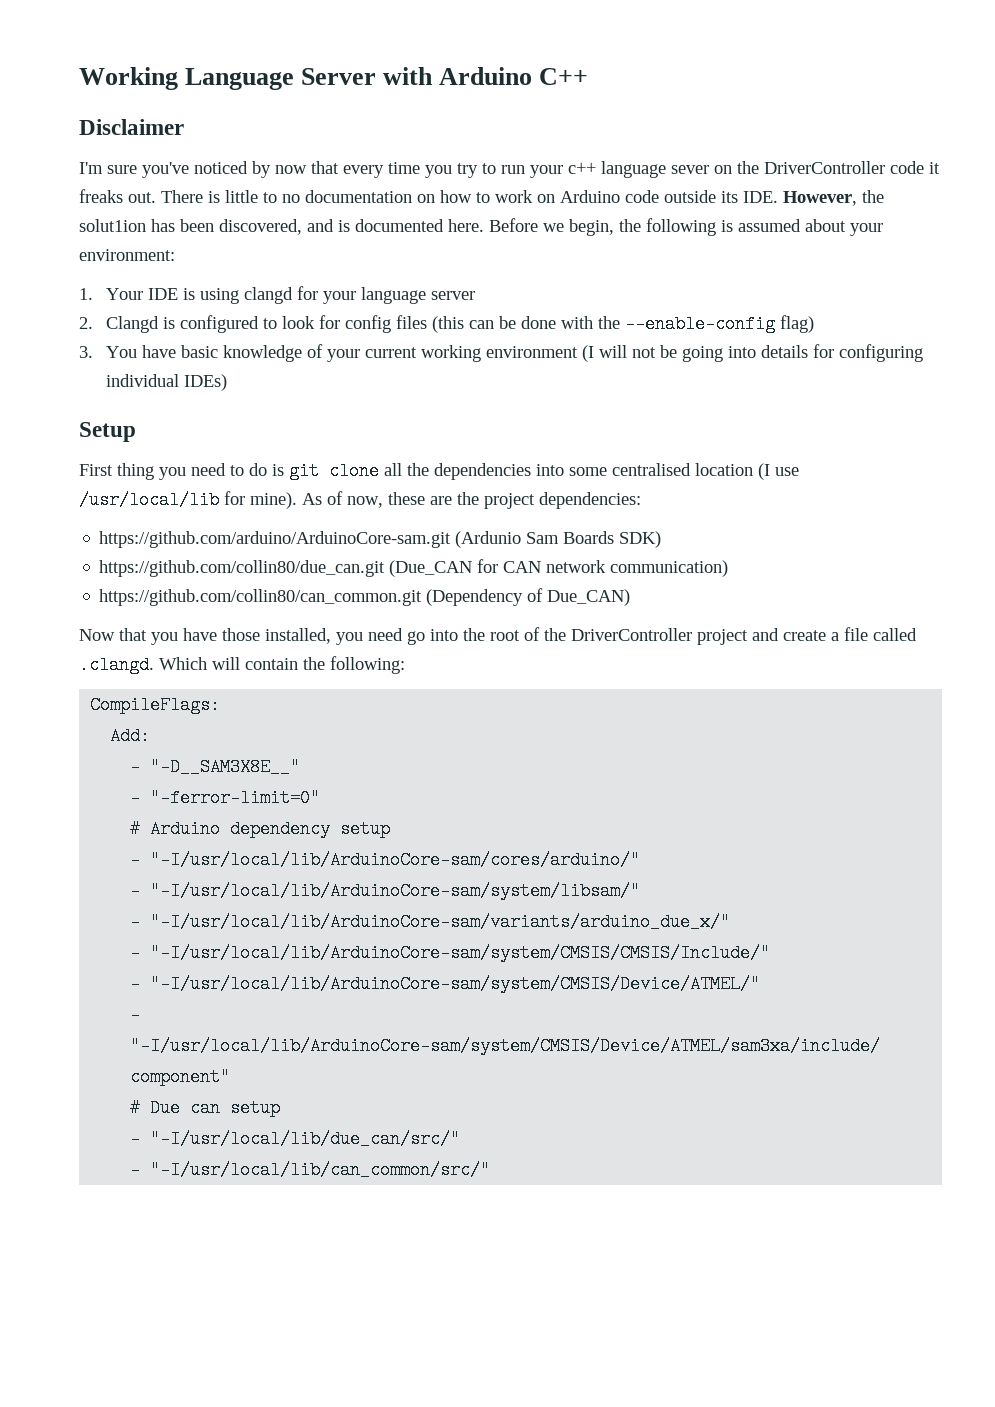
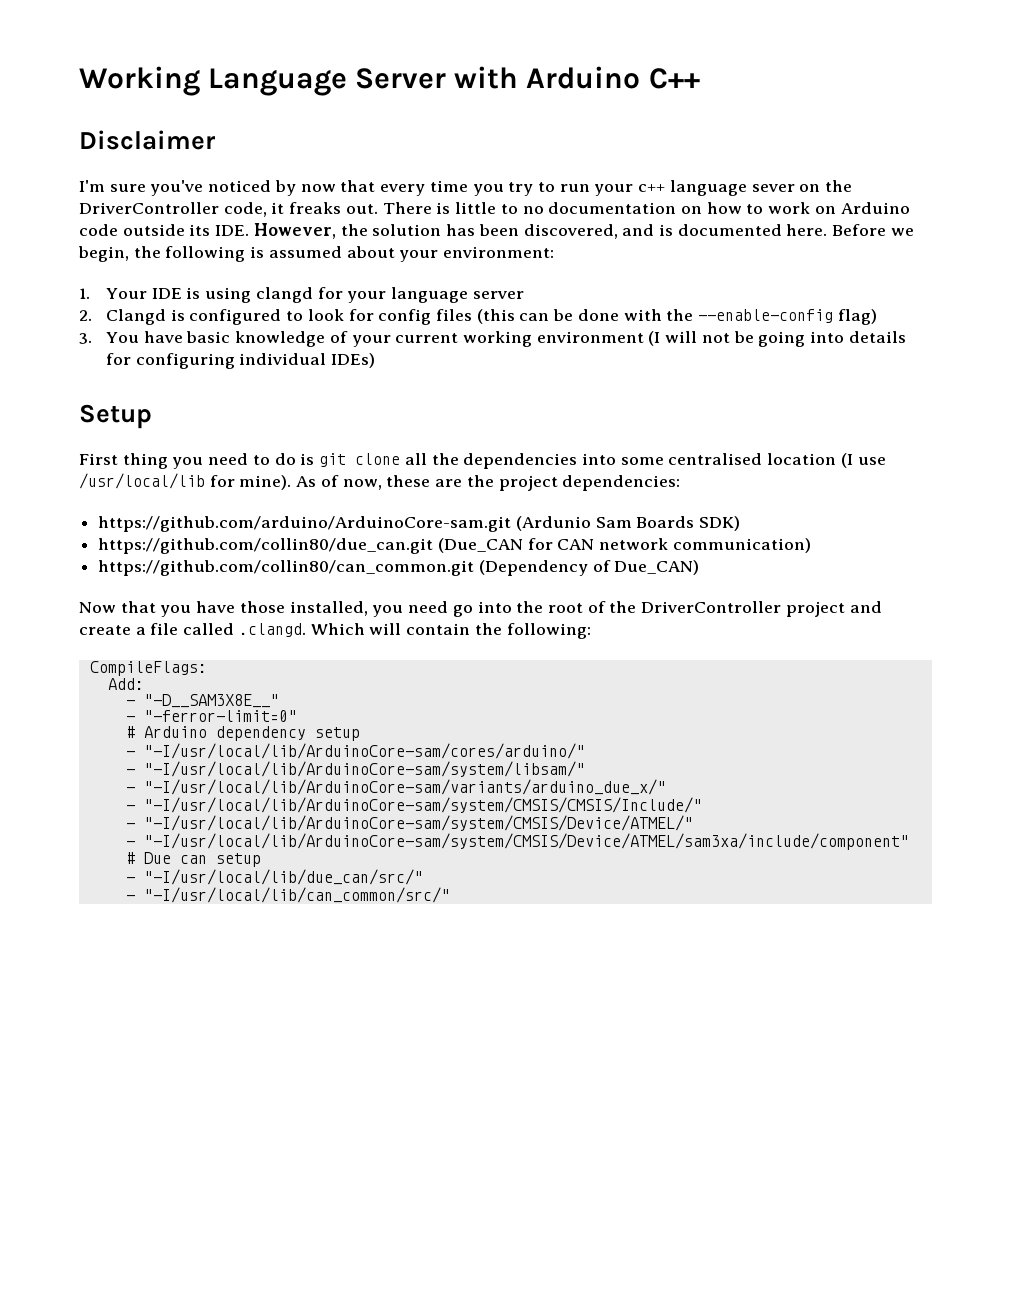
[890,161,924,174] code -> [223,202,267,217] code,
[79,219,146,232] solut1ion -> [372,224,442,236] solution

